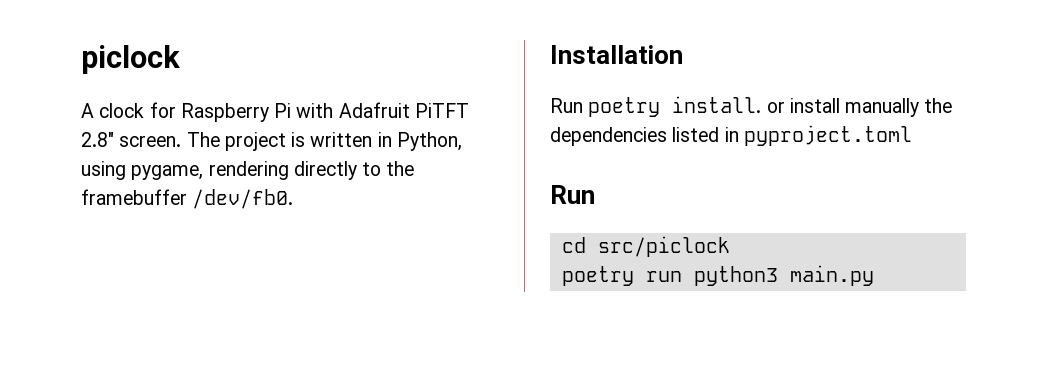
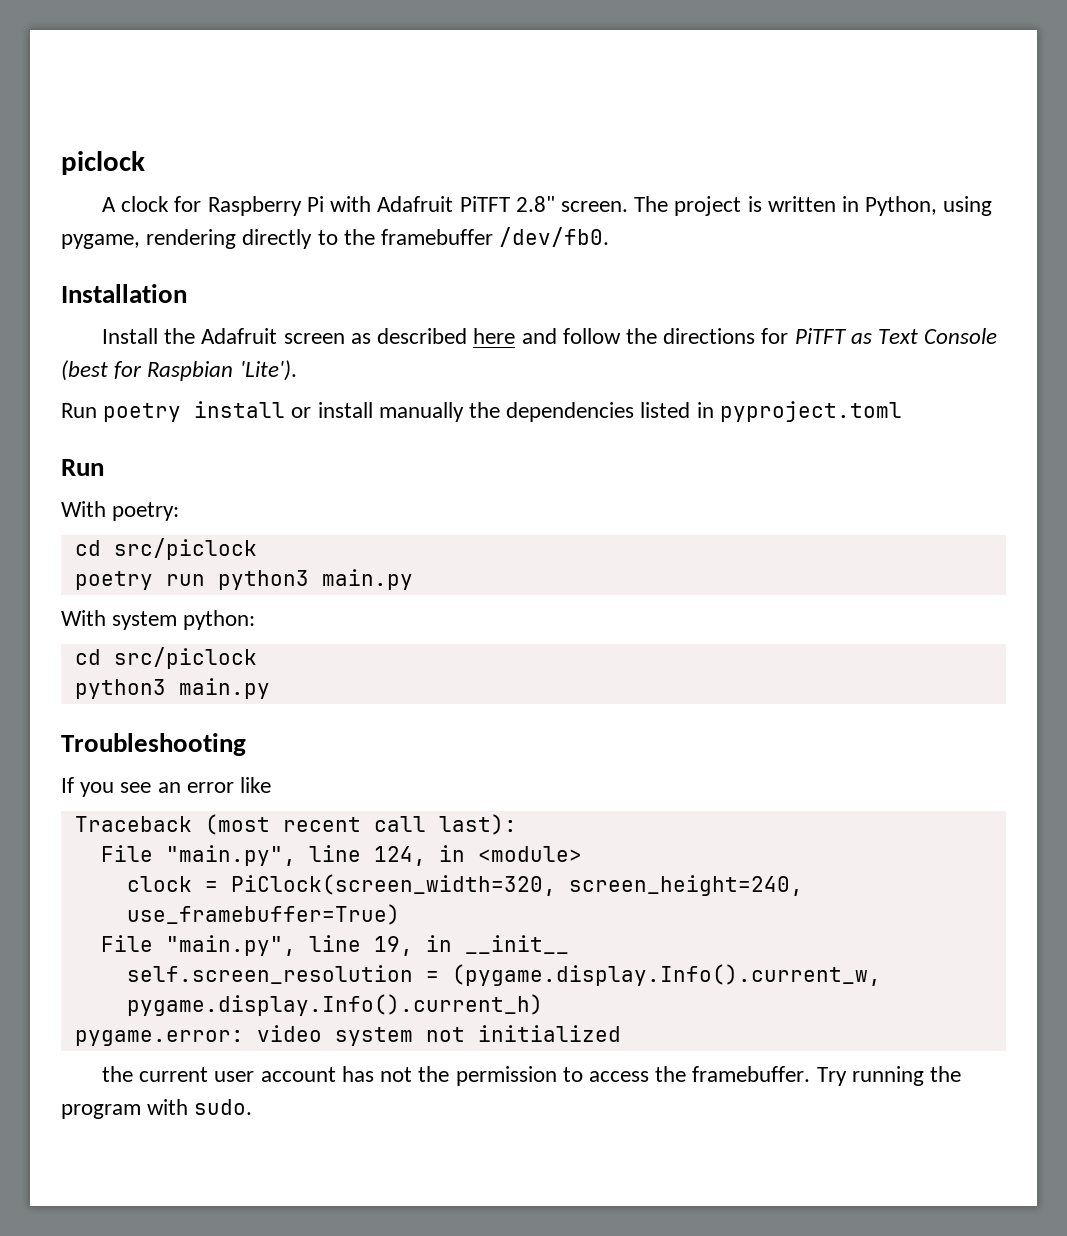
(683, 54) none -> [102,328,998,344] [61,360,297,381] // Install the Adafruit screen as described here and follow the directions for PiTFT as Text Console (best for Raspbian 'Lite').
[672,96,762,113] install. -> [194,401,286,418] install
(595, 194) none -> [61,501,180,521] // With poetry:
(874, 275) none -> [61,610,256,630] [74,647,257,669] [74,678,270,699] [61,733,246,756] [61,777,272,797] [74,814,517,835] [100,845,582,866] [126,874,803,896] [126,904,400,925] [100,935,569,956] [126,964,881,986] [126,994,543,1016] [74,1025,621,1046] [102,1066,962,1086] [61,1099,253,1119] // With system python: // cd src/piclock // python3 main.py // Troubleshooting // If you see an error like // Traceback (most recent call last): // File "main.py", line 124, in <module> // clock = PiClock(screen_width=320, screen_height=240, use_framebuffer=True) // File "main.py", line 19, in __init__ // self.screen_resolution = (pygame.display.Info().current_w, pygame.display.Info().current_h) // pygame.error: video system not initialized // the current user account has not the permission to access the framebuffer. Try running the program with sudo.

